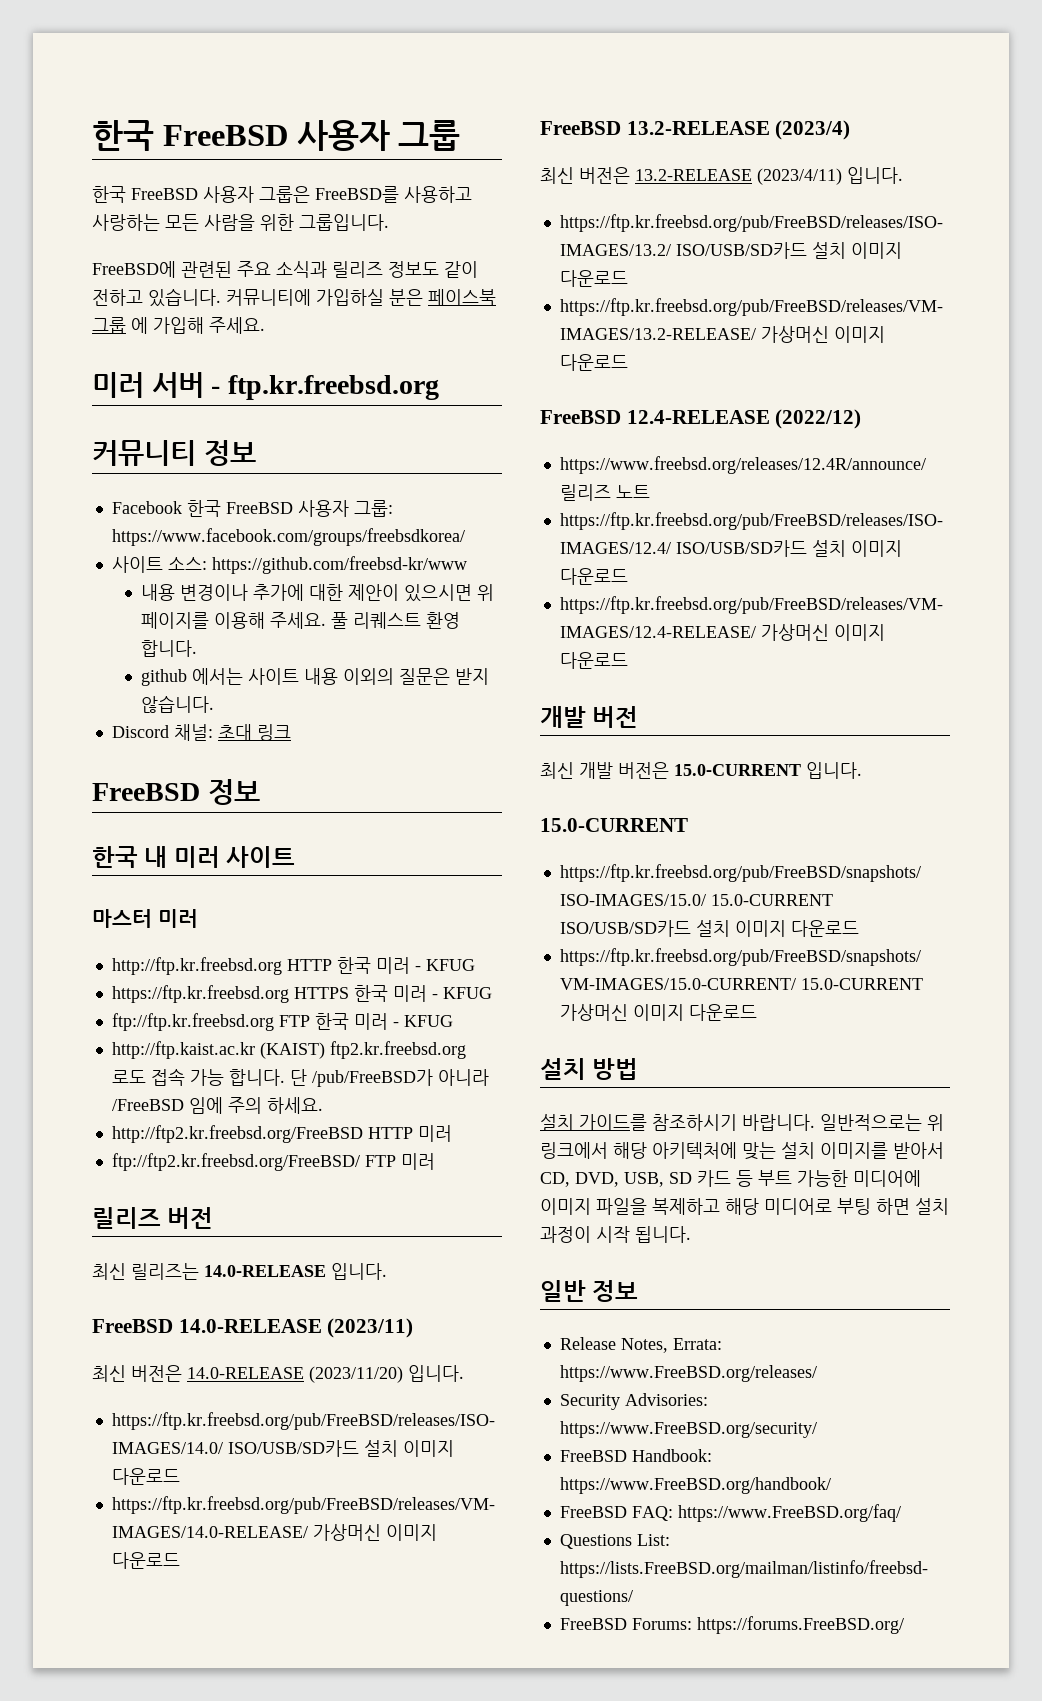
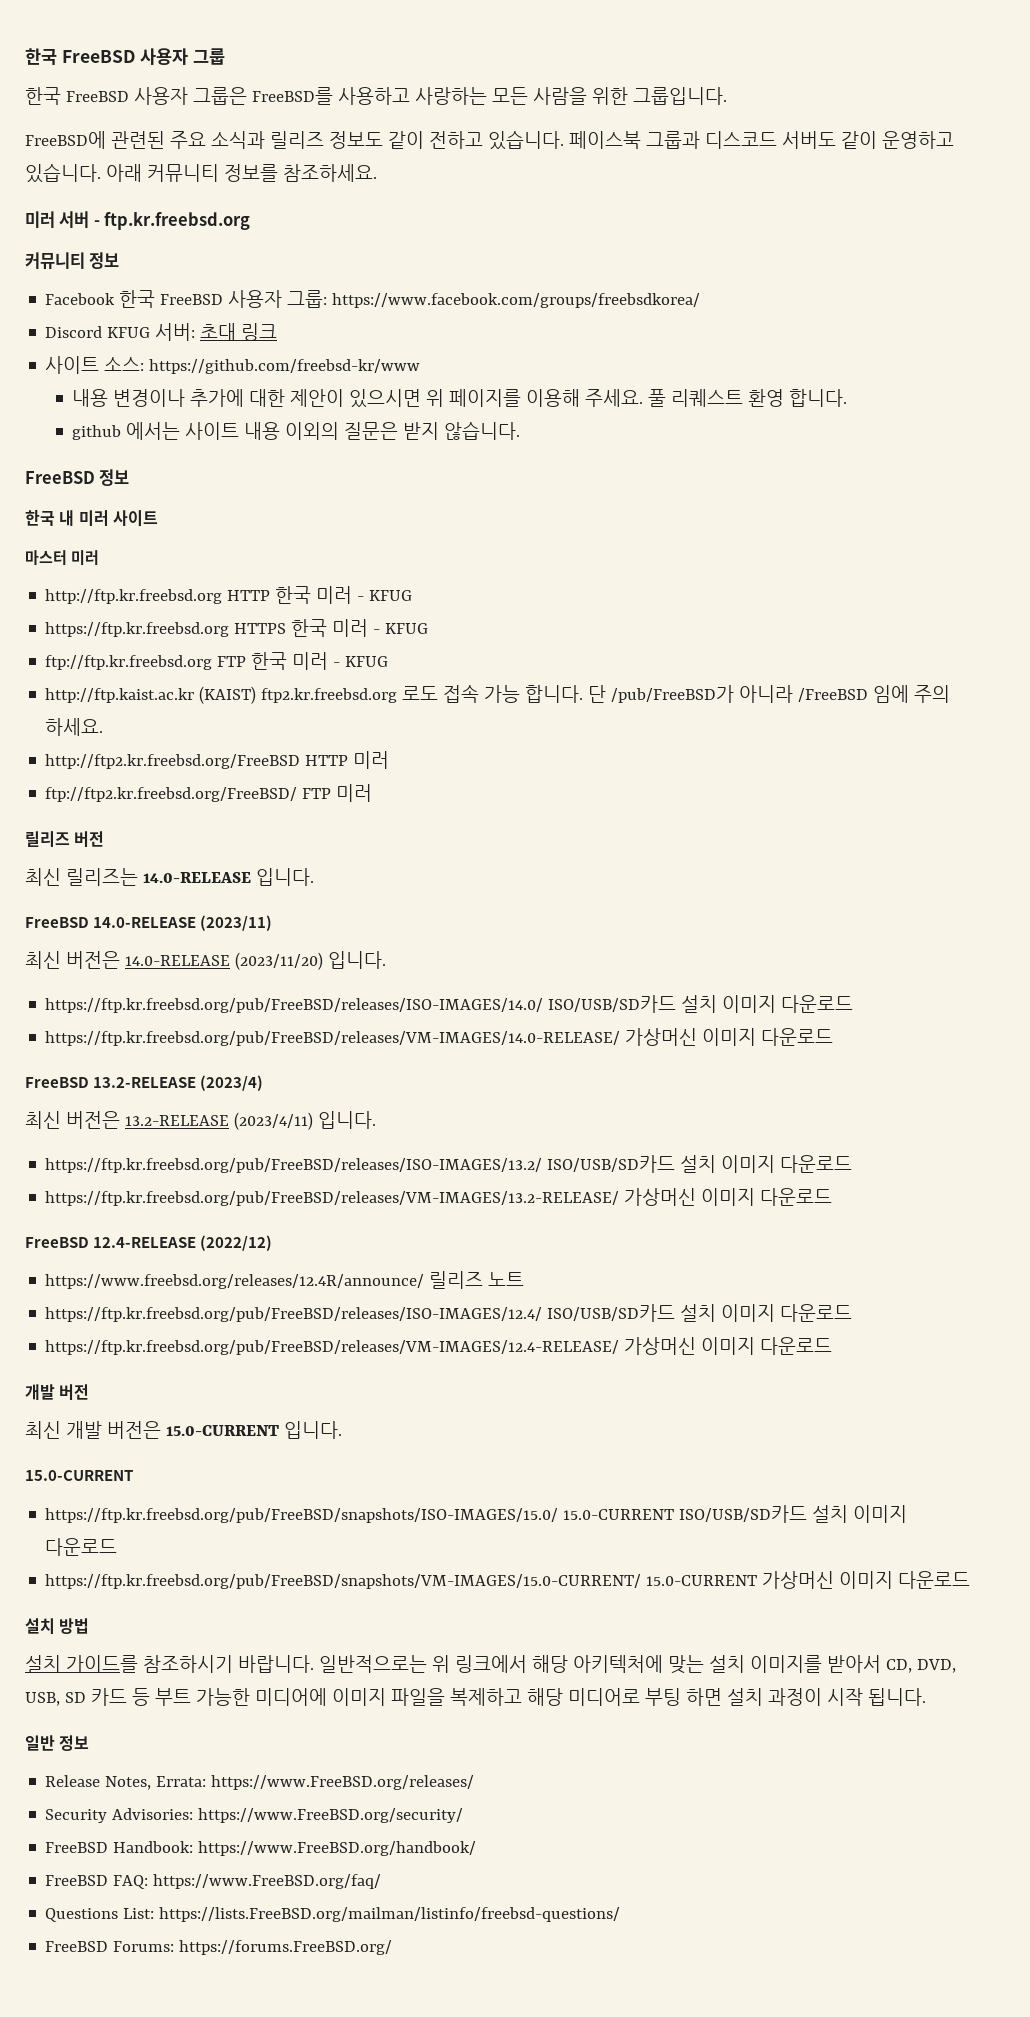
[226,289,496,306] [92,317,265,334] 커뮤니티에 가입하실 분은 페이스북 그룹 에 가입해 주세요. -> [568,131,954,149] [25,163,377,183] 페이스북 그룹과 디스코드 서버도 같이 운영하고 있습니다. 아래 커뮤니티 정보를 참조하세요.
(465, 537) none -> [45,323,278,341] // Discord KFUG 서버: 초대 링크
[111,724,291,741] // Discord 채널: 초대 링크 -> (521, 430) none

